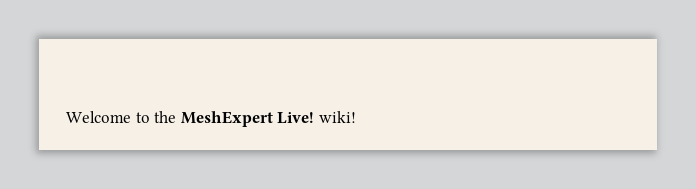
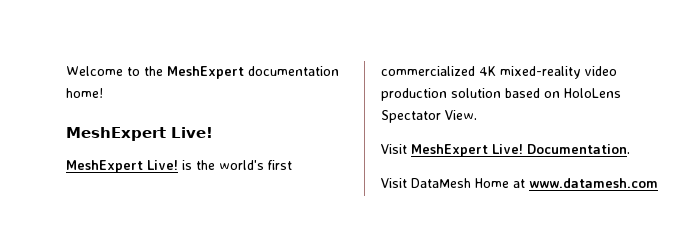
[277,111,356,124] Live! wiki! -> [248,66,339,76] [66,88,103,98] [66,127,213,141] [66,160,292,173] [381,66,617,79] [381,88,621,101] [381,110,477,123] [381,144,630,157] [381,178,658,188] documentation home! // MeshExpert Live! // MeshExpert Live! is the world's first commercialized 4K mixed-reality video production solution based on HoloLens Spectator View. // Visit MeshExpert Live! Documentation. // Visit DataMesh Home at www.datamesh.com

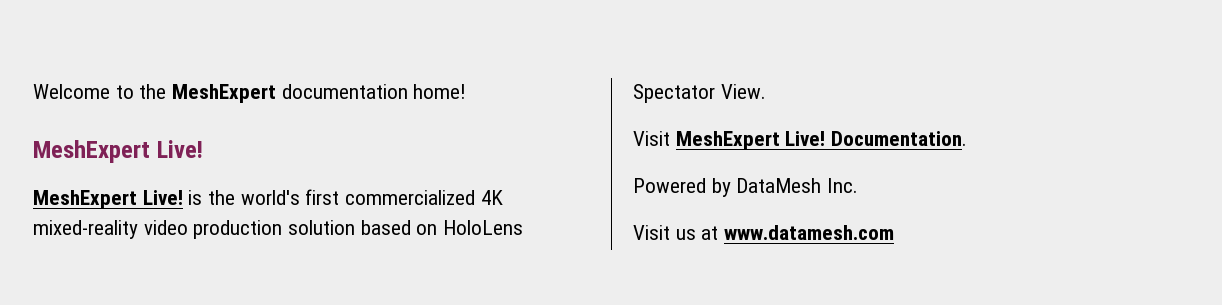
[381,178,509,188] // Visit DataMesh Home -> [633,178,859,197] [633,225,696,240] // Powered by DataMesh Inc. // Visit us

